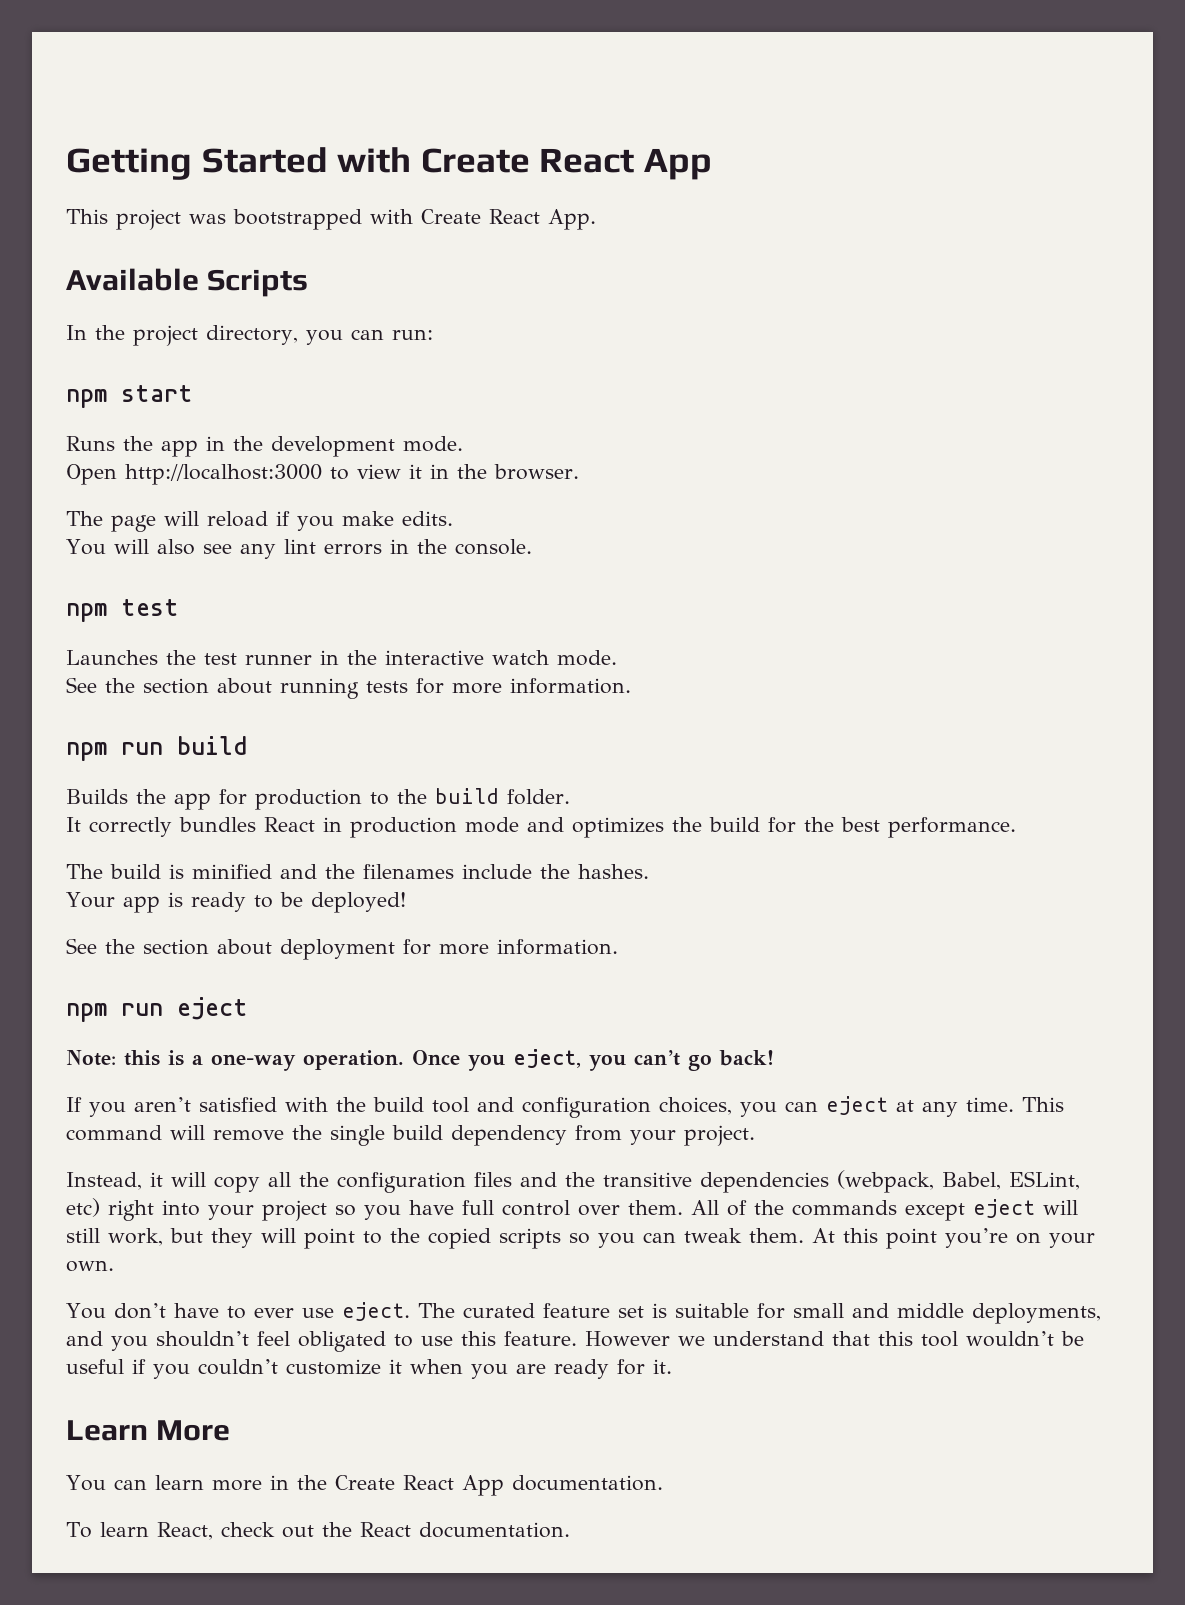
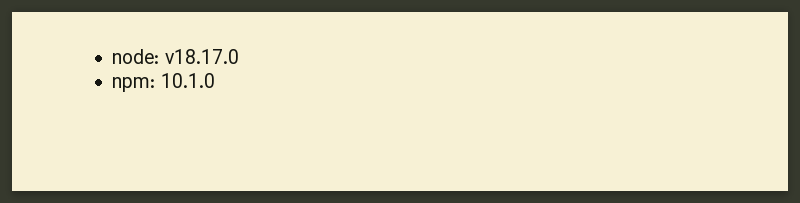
[66,147,712,180] [66,209,596,230] [66,268,309,297] [66,325,433,346] [66,385,193,408] [66,436,463,457] [66,464,579,485] [66,511,453,532] [66,539,532,559] [66,599,179,622] [66,650,617,666] [66,677,631,699] [66,736,247,761] [66,788,570,810] [66,817,1016,838] [66,864,649,879] [66,892,406,913] [66,938,618,960] [66,997,248,1022] [66,1049,774,1071] [66,1096,1064,1118] [66,1125,755,1146] [66,1170,1080,1193] [66,1198,1078,1221] [66,1228,1095,1249] [66,1260,114,1272] [66,1302,1101,1324] [66,1331,1084,1352] [66,1359,672,1379] [66,1420,231,1441] [66,1475,663,1496] [66,1522,570,1540] Getting Started with Create React App // This project was bootstrapped with Create React App. // Available Scripts // In the project directory, you can run: // npm start // Runs the app in the development mode. // Open http://localhost:3000 to view it in the browser. // The page will reload if you make edits. // You will also see any lint errors in the console. // npm test // Launches the test runner in the interactive watch mode. // See the section about running tests for more information. // npm run build // Builds the app for production to the build folder. // It correctly bundles React in production mode and optimizes the build for the best performance. // The build is minified and the filenames include the hashes. // Your app is ready to be deployed! // See the section about deployment for more information. // npm run eject // Note: this is a one-way operation. Once you eject, you can’t go back! // If you aren’t satisfied with the build tool and configuration choices, you can eject at any time. This command will remove the single build dependency from your project. // Instead, it will copy all the configuration files and the transitive dependencies (webpack, Babel, ESLint, etc) right into your project so you have full control over them. All of the commands except eject will still work, but they will point to the copied scripts so you can tweak them. At this point you’re on your own. // You don’t have to ever use eject. The curated feature set is suitable for small and middle deployments, and you shouldn’t feel obligated to use this feature. However we understand that this tool wouldn’t be useful if you couldn’t customize it when you are ready for it. // Learn More // You can learn more in the Create React App documentation. // To learn React, check out the React documentation. -> [112,49,239,64] [112,73,215,92] node: v18.17.0 // npm: 10.1.0

